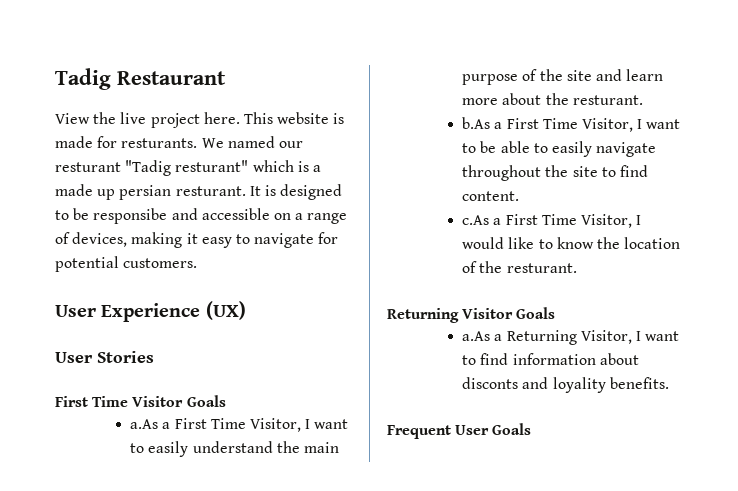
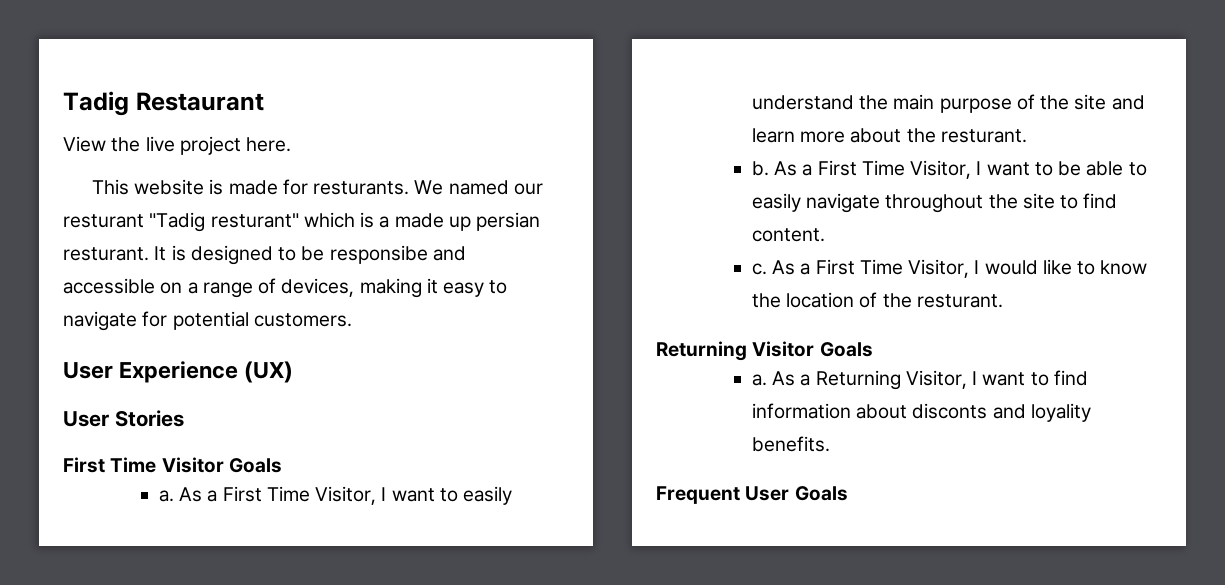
(240, 118) none -> (292, 144) //
[130,419,159,429] a.As -> [158,487,202,502] a. As
[462,117,491,129] b.As -> [751,161,797,176] b. As
[462,215,490,225] c.As -> [751,260,795,275] c. As
[462,331,491,341] a.As -> [751,371,795,386] a. As

